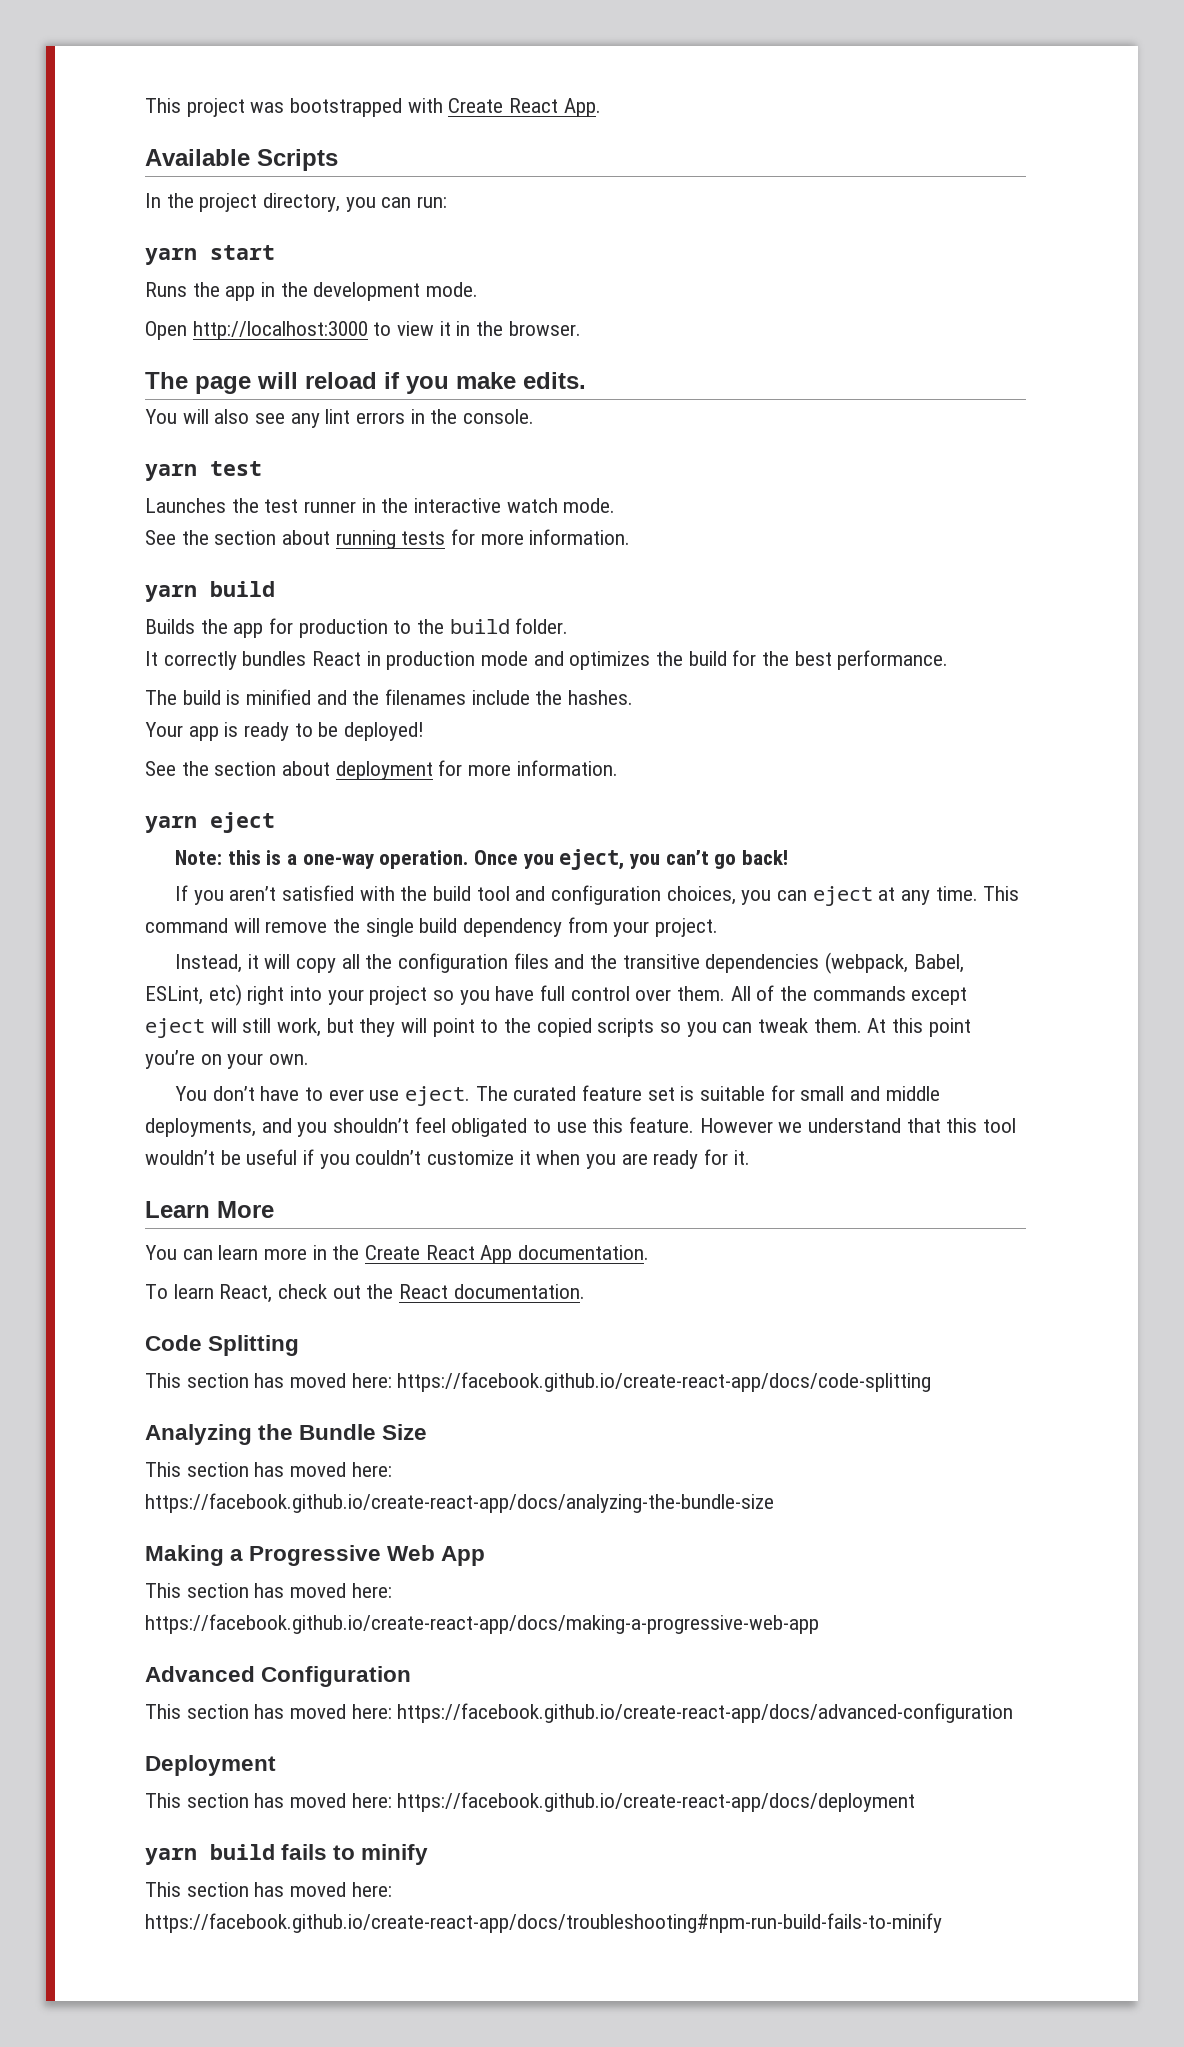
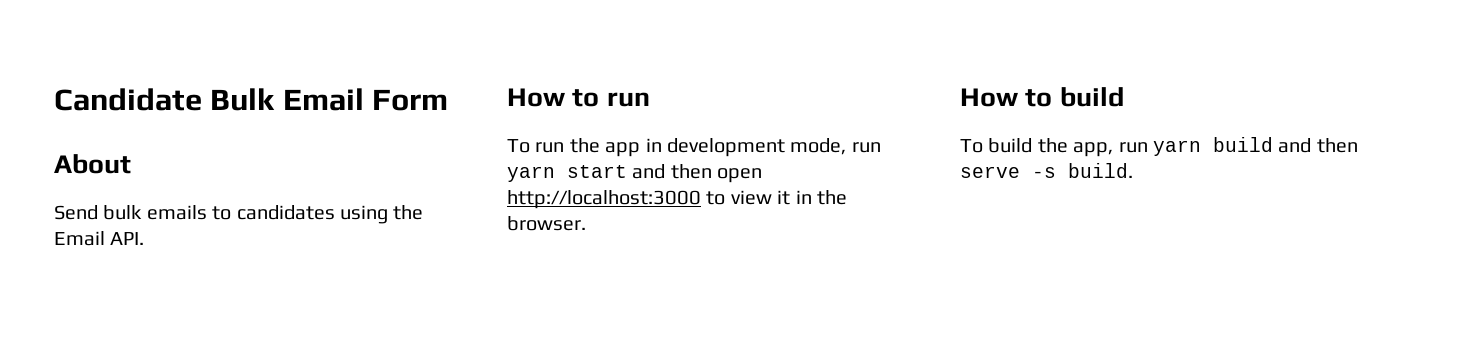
[145,98,601,117] [145,149,338,171] [145,193,448,212] [145,245,275,265] [145,282,479,301] [145,321,187,340] This project was bootstrapped with Create React App. // Available Scripts // In the project directory, you can run: // yarn start // Runs the app in the development mode. // Open -> [54,88,449,111] [54,154,131,174] [54,205,424,224] [54,231,145,246] [507,88,650,107] [507,138,881,157] [507,164,763,183] Candidate Bulk Email Form // About // Send bulk emails to candidates using the Email API. // How to run // To run the app in development mode, run yarn start and then open
[145,372,586,394] [145,409,535,428] [145,461,262,481] [145,498,616,513] [145,529,631,549] [145,581,275,602] [145,618,569,638] [145,650,949,670] [145,689,634,705] [145,722,425,741] [145,760,618,780] [145,812,275,833] [175,849,789,870] [175,885,1020,906] [145,917,719,937] [175,952,964,974] [145,984,968,1006] [145,1018,971,1038] [145,1050,310,1069] [175,1085,940,1106] [145,1117,1017,1137] [145,1149,750,1169] [145,1201,274,1218] [145,1245,650,1264] [145,1284,585,1303] [145,1335,300,1356] [145,1372,932,1392] [145,1424,428,1445] [145,1462,392,1477] [145,1493,774,1513] [145,1545,486,1566] [145,1583,392,1598] [145,1614,819,1634] [145,1666,412,1687] [145,1703,1014,1723] [145,1755,276,1776] [145,1792,916,1812] [145,1844,429,1865] [145,1882,392,1897] [145,1913,942,1933] The page will reload if you make edits. // You will also see any lint errors in the console. // yarn test // Launches the test runner in the interactive watch mode. // See the section about running tests for more information. // yarn build // Builds the app for production to the build folder. // It correctly bundles React in production mode and optimizes the build for the best performance. // The build is minified and the filenames include the hashes. // Your app is ready to be deployed! // See the section about deployment for more information. // yarn eject // Note: this is a one-way operation. Once you eject, you can’t go back! // If you aren’t satisfied with the build tool and configuration choices, you can eject at any time. This command will remove the single build dependency from your project. // Instead, it will copy all the configuration files and the transitive dependencies (webpack, Babel, ESLint, etc) right into your project so you have full control over them. All of the commands except eject will still work, but they will point to the copied scripts so you can tweak them. At this point you’re on your own. // You don’t have to ever use eject. The curated feature set is suitable for small and middle deployments, and you shouldn’t feel obligated to use this feature. However we understand that this tool wouldn’t be useful if you couldn’t customize it when you are ready for it. // Learn More // You can learn more in the Create React App documentation. // To learn React, check out the React documentation. // Code Splitting // This section has moved here: https://facebook.github.io/create-react-app/docs/code-splitting // Analyzing the Bundle Size // This section has moved here: https://facebook.github.io/create-react-app/docs/analyzing-the-bundle-size // Making a Progressive Web App // This section has moved here: https://facebook.github.io/create-react-app/docs/making-a-progressive-web-app // Advanced Configuration // This section has moved here: https://facebook.github.io/create-react-app/docs/advanced-configuration // Deployment // This section has moved here: https://facebook.github.io/create-react-app/docs/deployment // yarn build fails to minify // This section has moved here: https://facebook.github.io/create-react-app/docs/troubleshooting#npm-run-build-fails-to-minify -> [960,87,1124,107] [960,137,1358,157] [960,163,1133,178] How to build // To build the app, run yarn build and then serve -s build.

